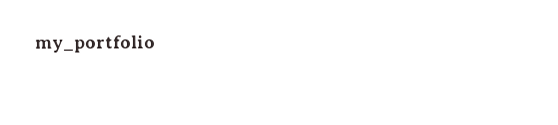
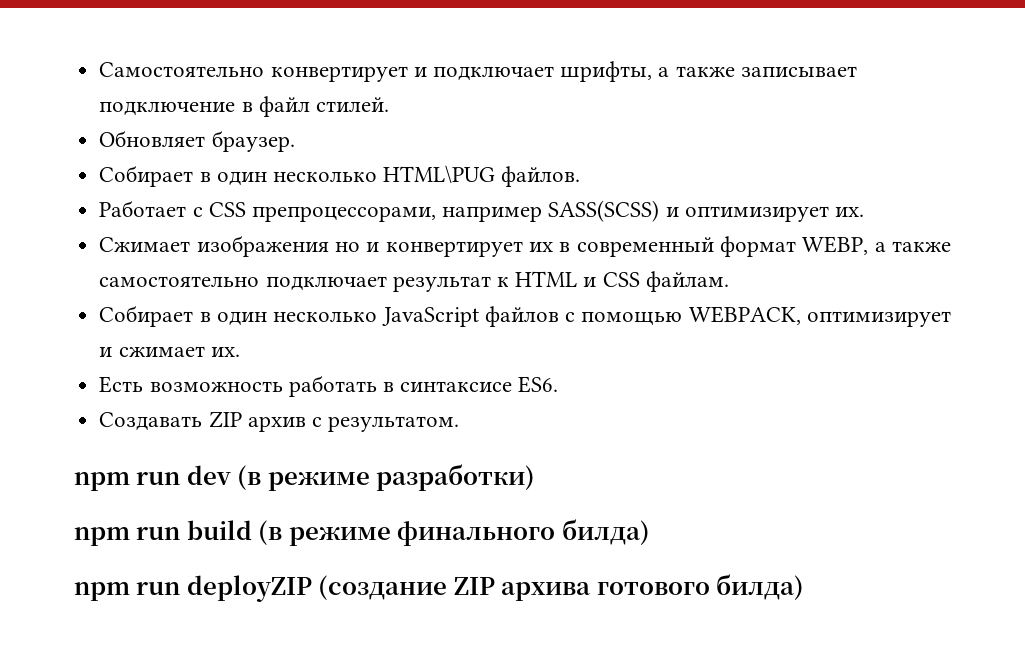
[34,35,155,53] my_portfolio -> [99,61,857,82] [99,96,389,117] [99,130,295,152] [99,165,581,187] [99,200,864,222] [99,235,951,257] [99,271,729,292] [99,305,951,327] [99,346,240,357] [99,375,559,397] [99,411,460,432] [74,464,536,491] [74,519,650,546] [74,574,805,602] Самостоятельно конвертирует и подключает шрифты, а также записывает подключение в файл стилей. // Обновляет браузер. // Собирает в один несколько HTML\PUG файлов. // Работает с CSS препроцессорами, например SASS(SCSS) и оптимизирует их. // Сжимает изображения но и конвертирует их в современный формат WEBP, а также самостоятельно подключает результат к HTML и CSS файлам. // Собирает в один несколько JavaScript файлов с помощью WEBPACK, оптимизирует и сжимает их. // Есть возможность работать в синтаксисе ES6. // Cоздавать ZIP архив с результатом. // npm run dev (в режиме разработки) // npm run build (в режиме финального билда) // npm run deployZIP (создание ZIP архива готового билда)

